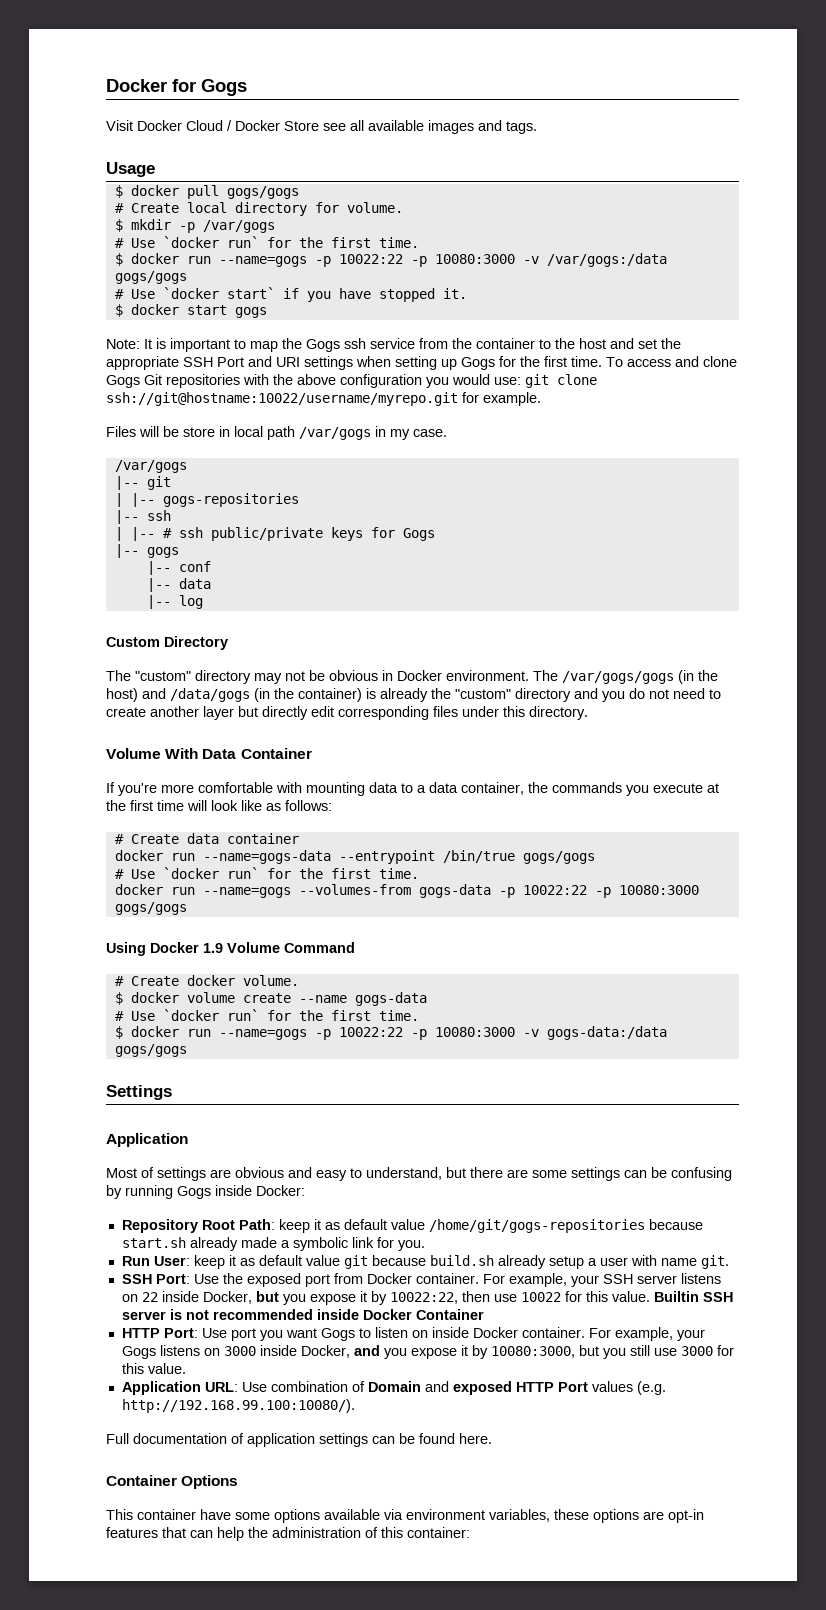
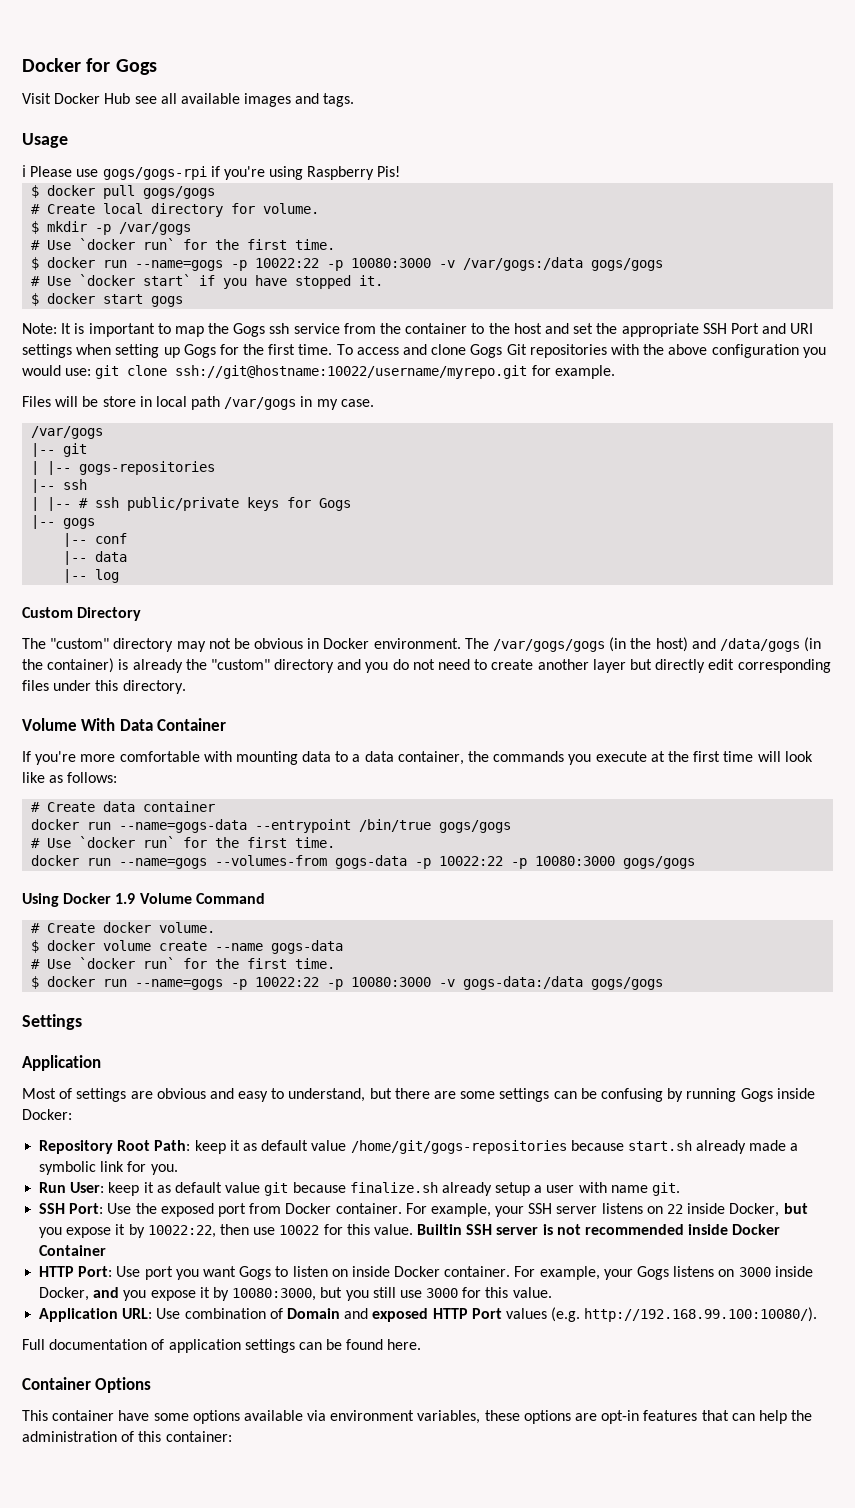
[186,120,319,131] Cloud / Docker Store -> [104,93,131,104] Hub
(155, 169) none -> [22,165,401,180] // ℹ Please use gogs/gogs-rpi if you're using Raspberry Pis!
[429,1255,494,1266] build.sh -> [349,1182,438,1193] finalize.sh

